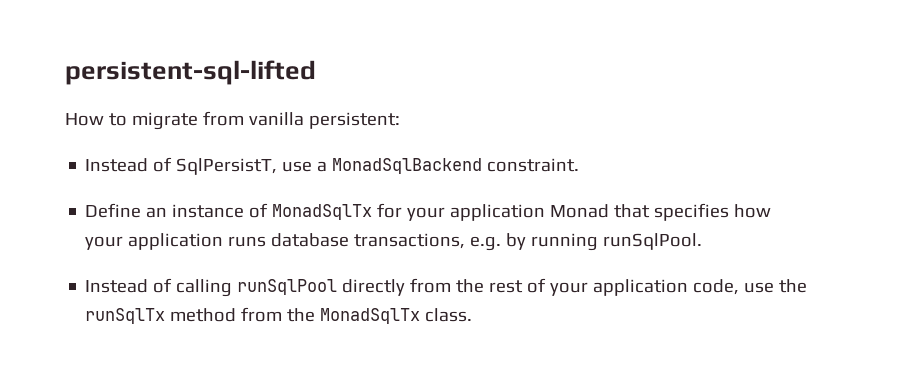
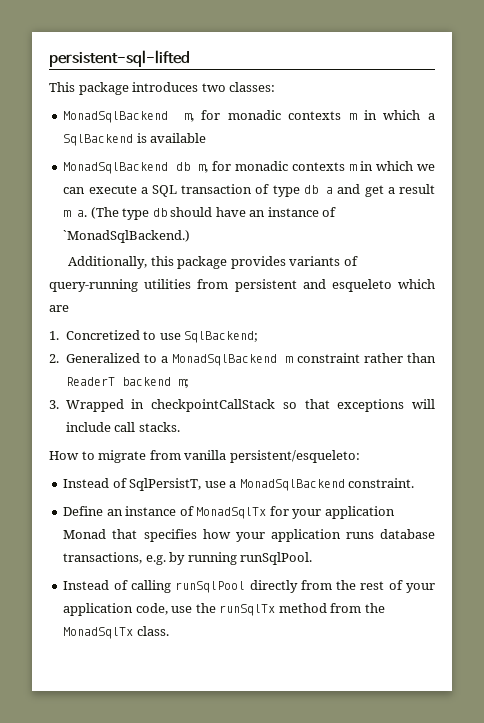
(316, 72) none -> [49,82,276,95] [63,110,435,123] [63,133,207,146] [63,161,436,174] [63,184,435,197] [63,207,337,220] [63,230,191,243] [68,256,358,269] [49,279,435,292] [49,305,69,312] [49,330,259,343] [49,353,436,366] [65,377,189,388] [49,399,435,412] [65,422,180,432] // This package introduces two classes: // MonadSqlBackend m, for monadic contexts m in which a SqlBackend is available // MonadSqlBackend db m, for monadic contexts m in which we can execute a SQL transaction of type db a and get a result m a. (The type db should have an instance of `MonadSqlBackend.) // Additionally, this package provides variants of query-running utilities from persistent and esqueleto which are // 1. Concretized to use SqlBackend; // 2. Generalized to a MonadSqlBackend m constraint rather than ReaderT backend m; // 3. Wrapped in checkpointCallStack so that exceptions will include call stacks.
[308,112,400,129] persistent: -> [229,450,360,463] persistent/esqueleto:

